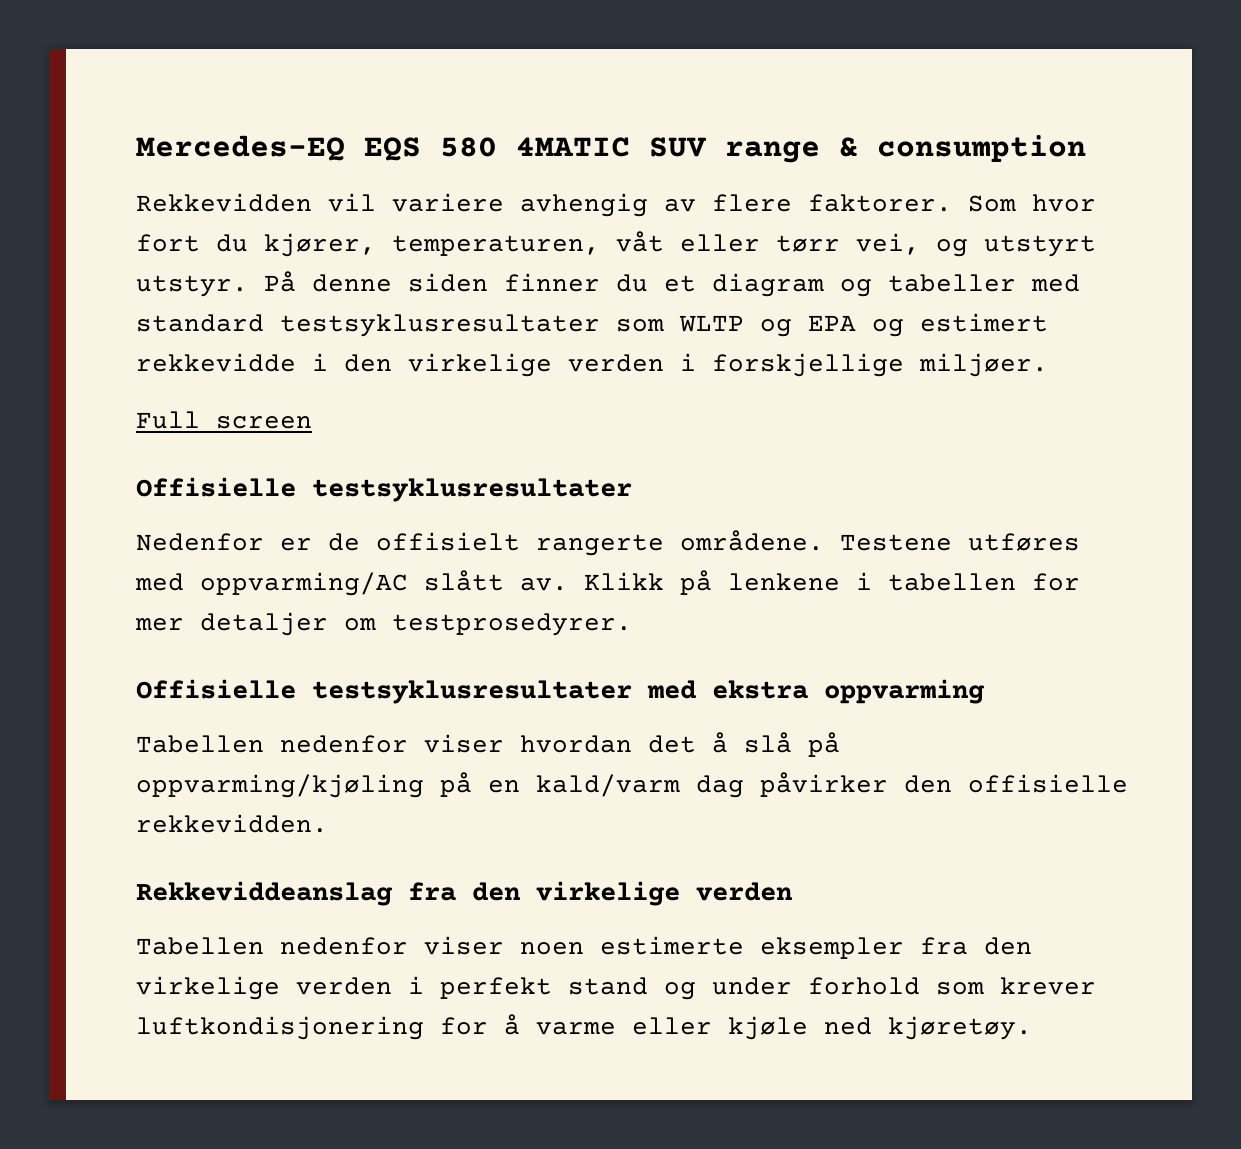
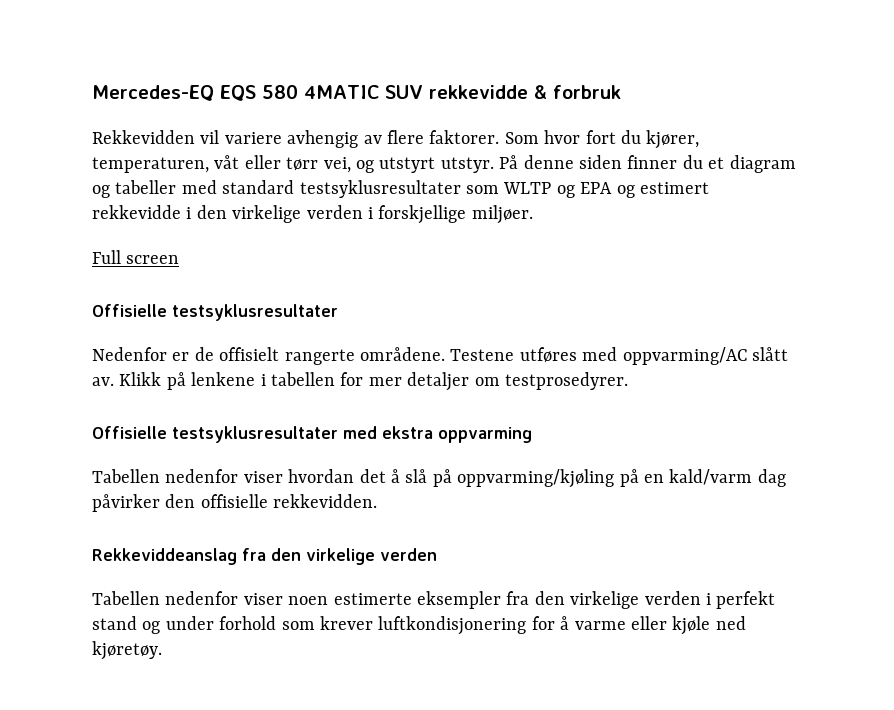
[725,135,1086,163] range & consumption -> [428,85,621,99] rekkevidde & forbruk

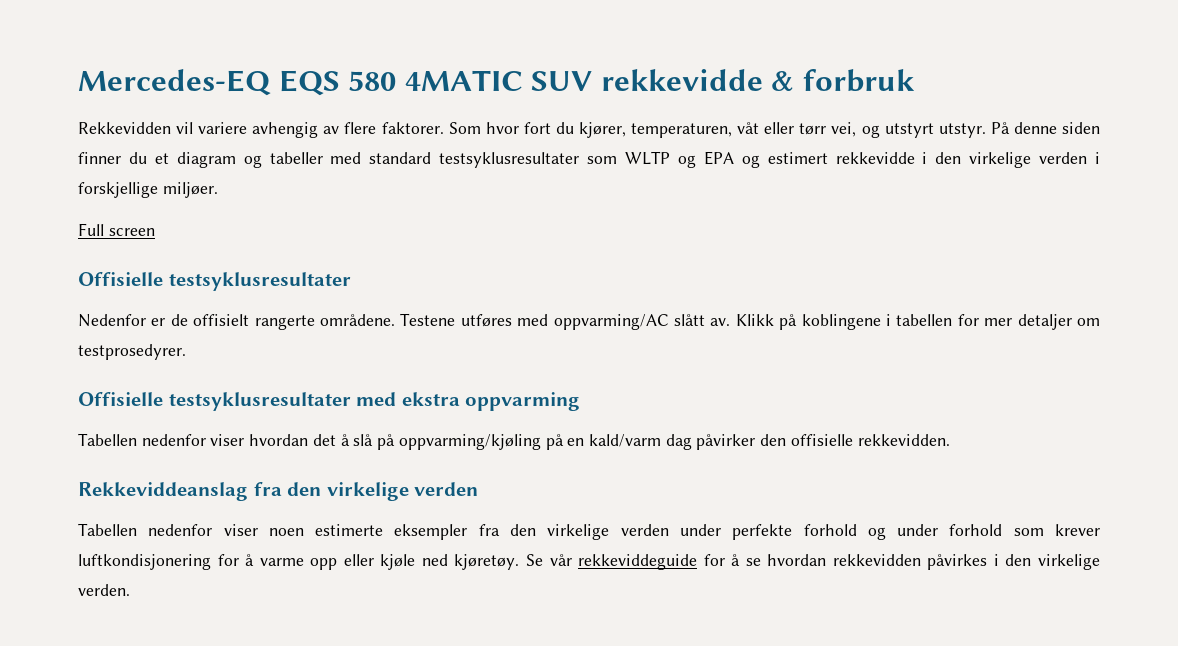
[191,372,256,386] lenkene -> [801,314,881,330] koblingene
[705,591,776,609] [92,616,137,630] i perfekt stand -> [679,524,857,540] under perfekte forhold
(626, 625) none -> [310,558,338,570] opp
(162, 650) none -> [525,554,1100,570] [78,584,130,596] Se vår rekkeviddeguide for å se hvordan rekkevidden påvirkes i den virkelige verden.

